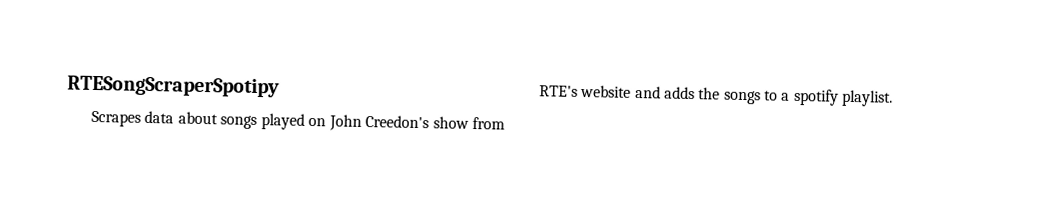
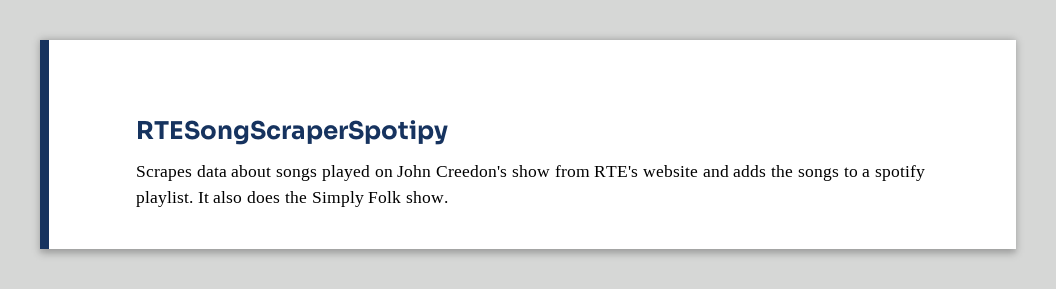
(893, 98) none -> [197,191,449,207] It also does the Simply Folk show.

